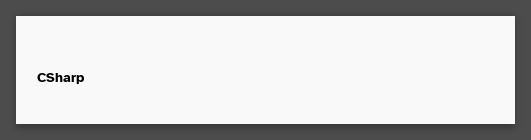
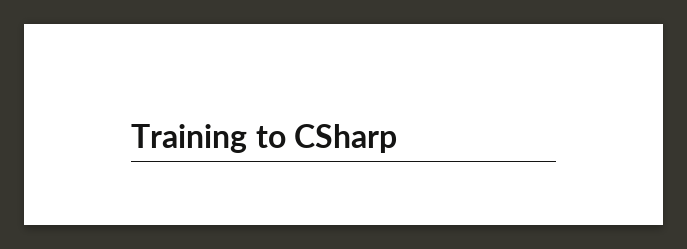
(37, 78) none -> [131,124,286,153] Training to

